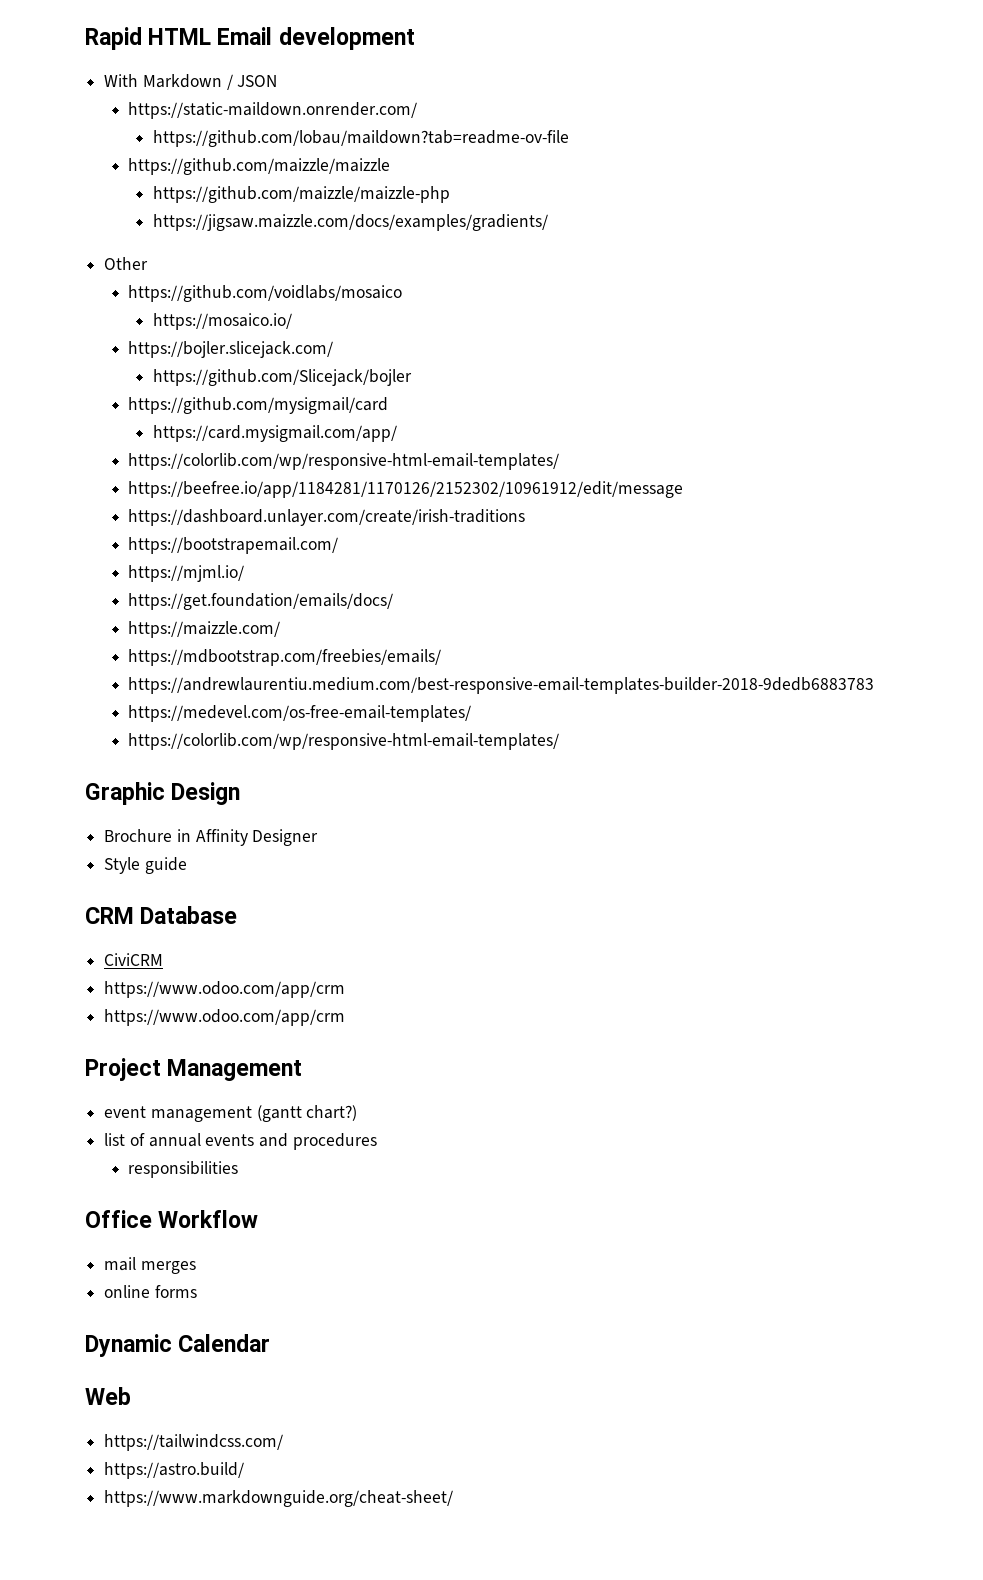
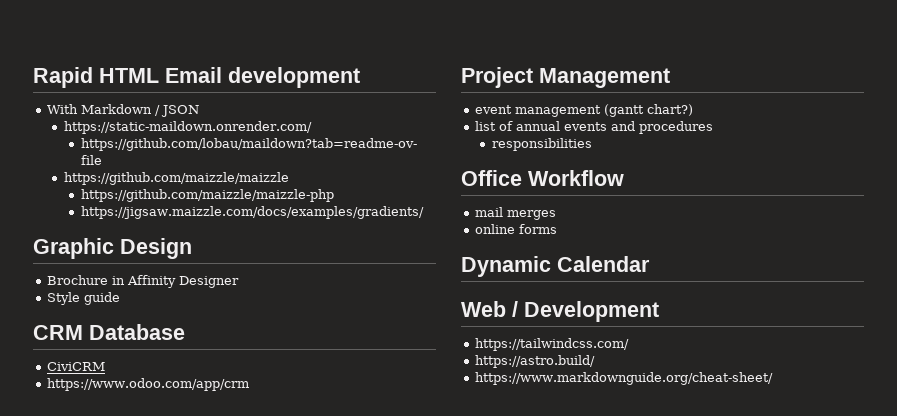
[104,257,149,270] [128,285,403,302] [152,313,292,330] [128,341,334,358] [152,369,412,386] [128,397,389,414] [152,425,397,442] [128,453,560,470] [128,481,684,498] [128,509,526,526] [128,537,339,554] [128,565,245,582] [128,593,394,610] [128,621,281,638] [128,649,442,666] [128,677,875,694] [128,705,472,722] [128,733,560,750] // Other // https://github.com/voidlabs/mosaico // https://mosaico.io/ // https://bojler.slicejack.com/ // https://github.com/Slicejack/bojler // https://github.com/mysigmail/card // https://card.mysigmail.com/app/ // https://colorlib.com/wp/responsive-html-email-templates/ // https://beefree.io/app/1184281/1170126/2152302/10961912/edit/message // https://dashboard.unlayer.com/create/irish-traditions // https://bootstrapemail.com/ // https://mjml.io/ // https://get.foundation/emails/docs/ // https://maizzle.com/ // https://mdbootstrap.com/freebies/emails/ // https://andrewlaurentiu.medium.com/best-responsive-email-templates-builder-2018-9dedb6883783 // https://medevel.com/os-free-email-templates/ // https://colorlib.com/wp/responsive-html-email-templates/ -> (424, 212) none
[104,1009,346,1026] // https://www.odoo.com/app/crm -> (250, 384) none
(131, 1396) none -> [512,301,659,322] / Development

